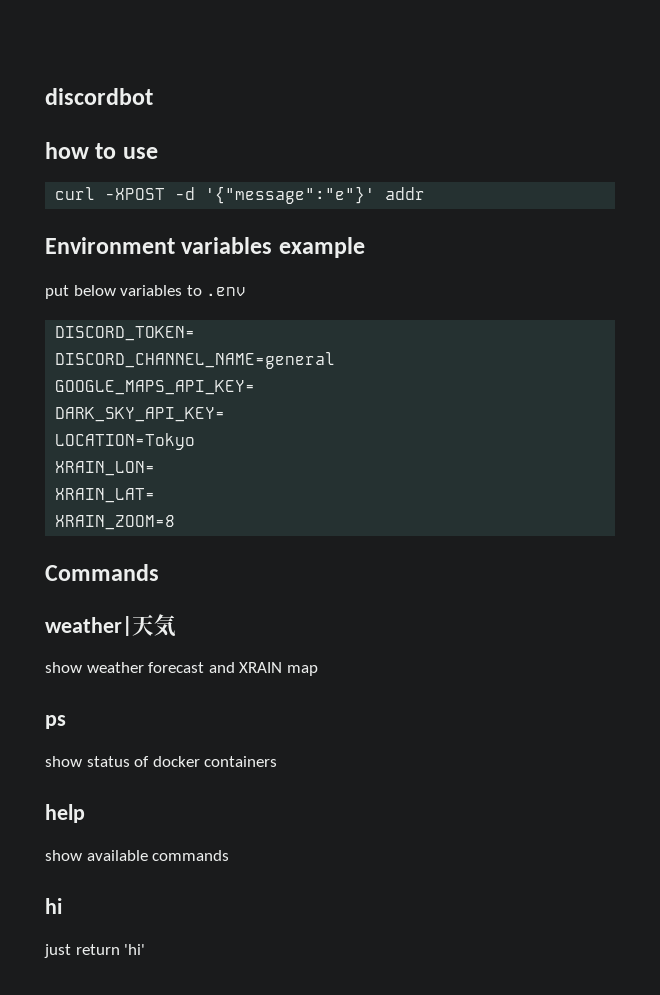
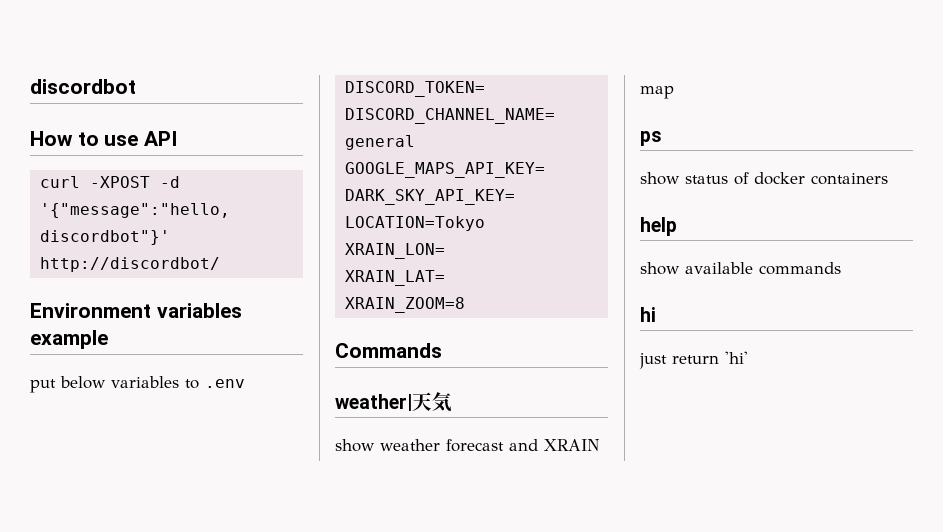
[45,142,89,159] how -> [30,131,73,146] How
(158, 153) none -> [144,131,178,146] API
[205,186,426,204] '{"message":"e"}' addr -> [40,203,231,218] [40,230,171,245] [40,257,221,272] '{"message":"hello, discordbot"}' http://discordbot/

